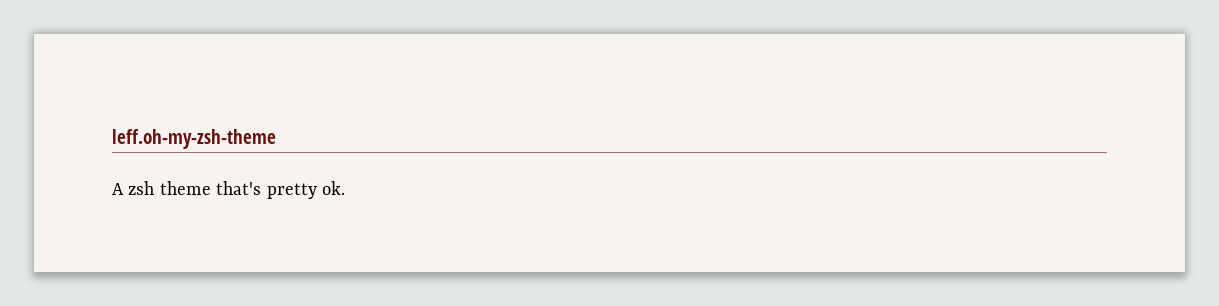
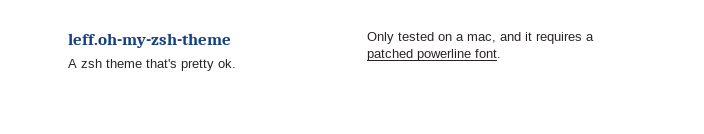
(345, 188) none -> [367,32,594,44] [367,49,501,61] // Only tested on a mac, and it requires a patched powerline font.

